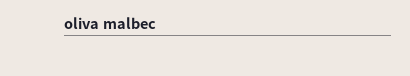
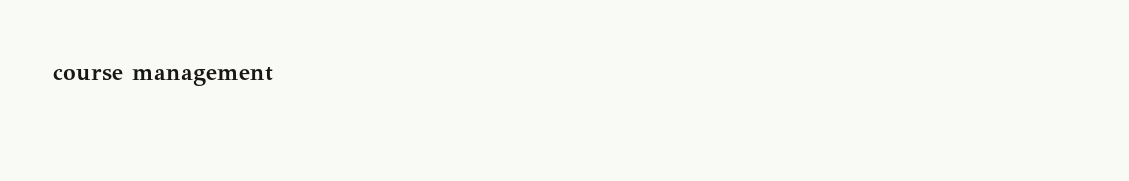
[64,17,156,29] oliva malbec -> [53,67,273,86] course management

